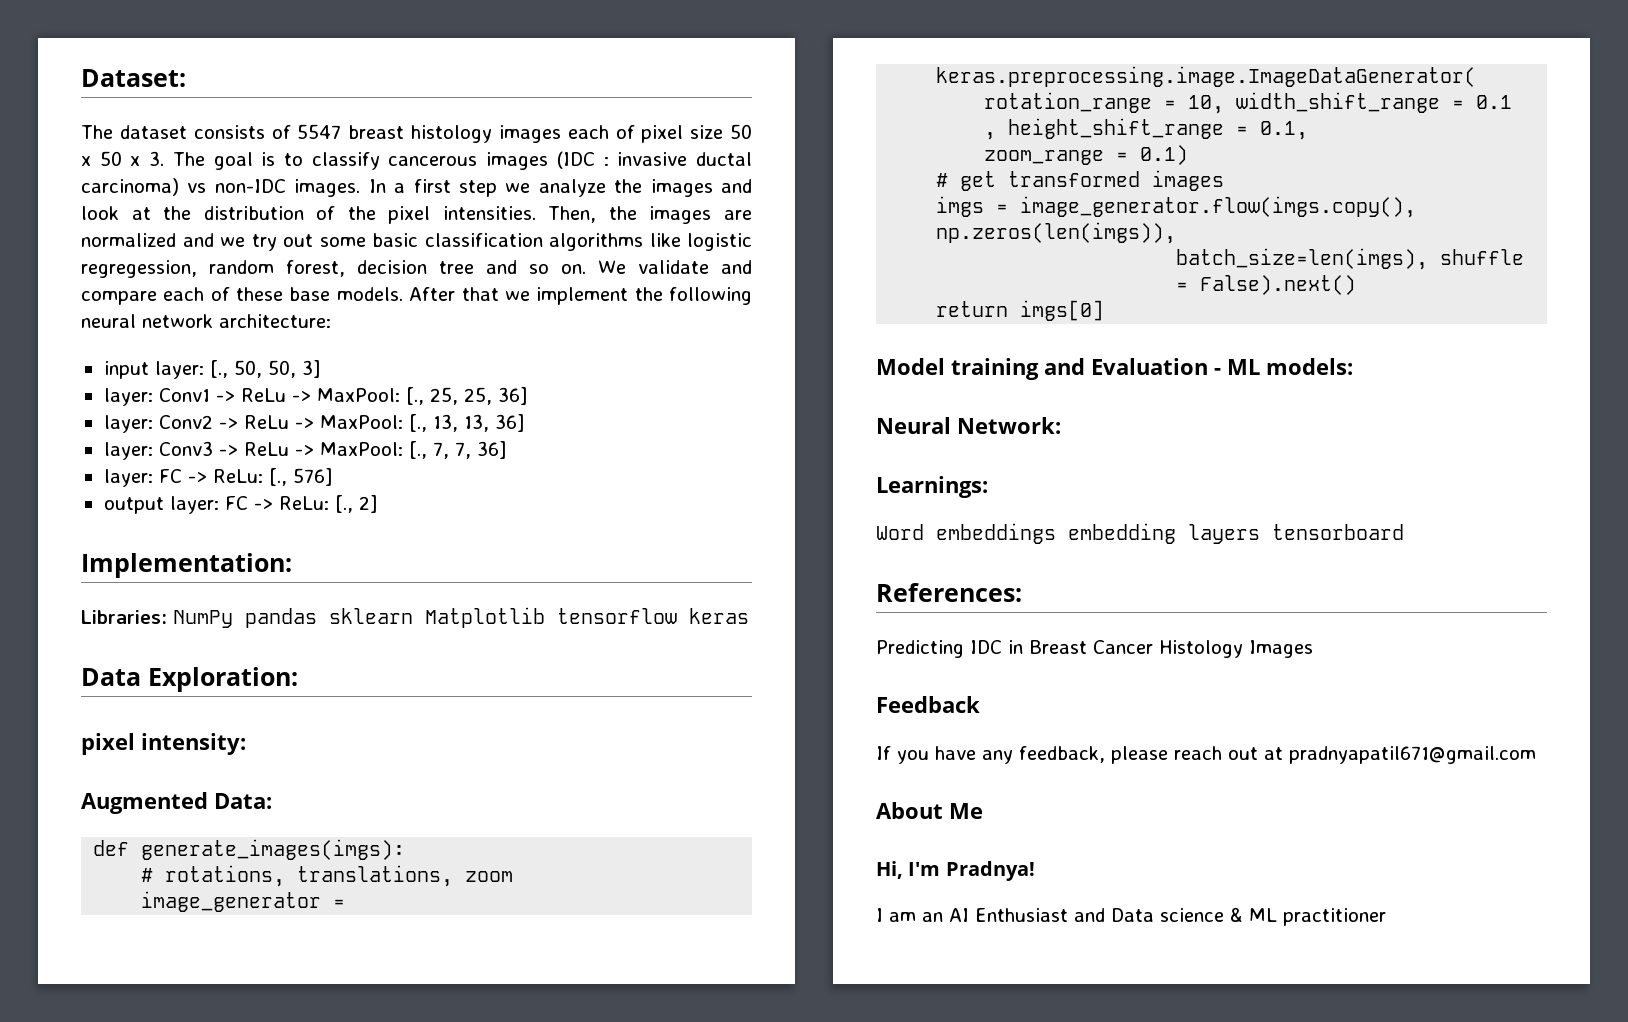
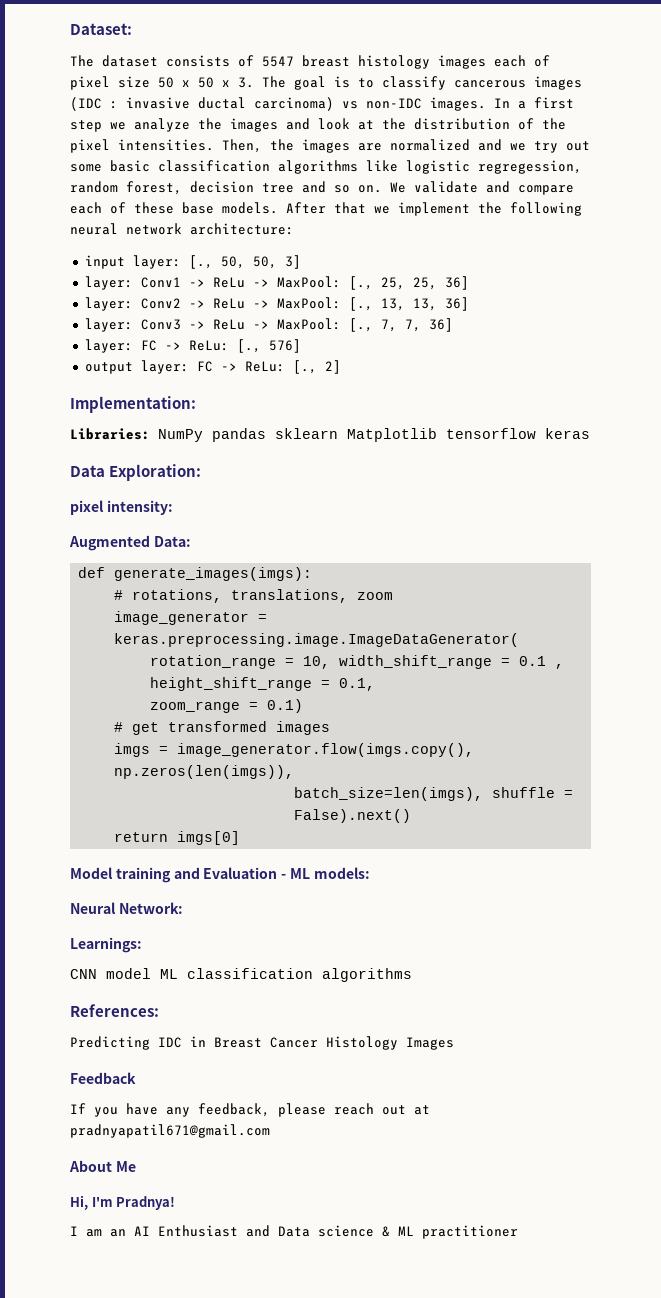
[876,523,1404,544] Word embeddings embedding layers tensorboard -> [70,968,412,982] CNN model ML classification algorithms

